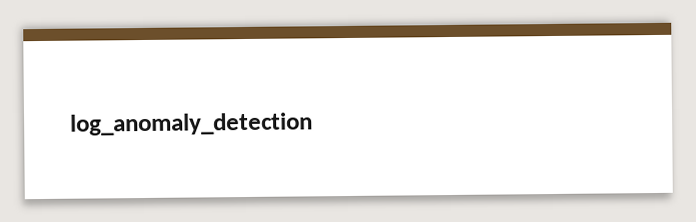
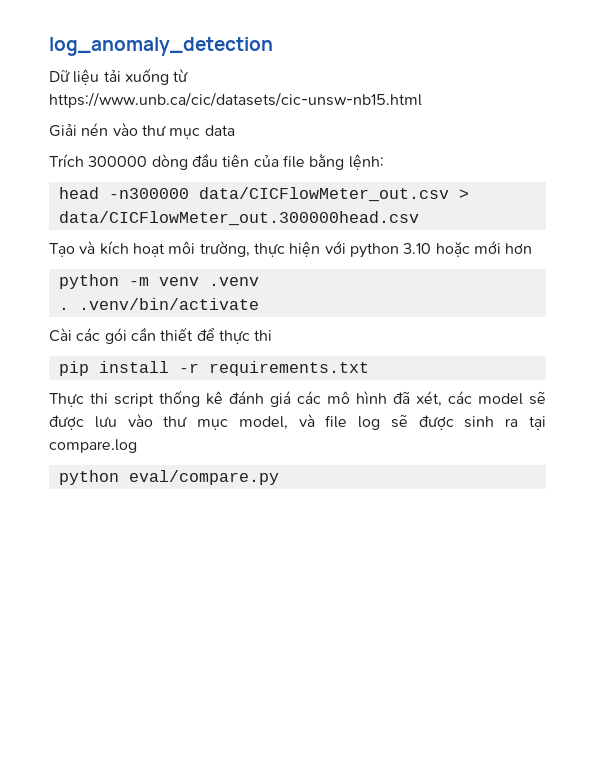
(313, 124) none -> [49,68,189,85] [49,92,422,108] [49,123,235,139] [49,153,384,170] [58,187,469,202] [58,211,419,226] [49,241,533,258] [58,274,259,289] [58,298,259,310] [49,327,273,344] [58,361,369,376] [49,390,546,407] [49,414,546,430] [49,439,137,453] [58,470,279,485] // Dữ liệu tải xuống từ https://www.unb.ca/cic/datasets/cic-unsw-nb15.html // Giải nén vào thư mục data // Trích 300000 dòng đầu tiên của file bằng lệnh: // head -n300000 data/CICFlowMeter_out.csv > data/CICFlowMeter_out.300000head.csv // Tạo và kích hoạt môi trường, thực hiện với python 3.10 hoặc mới hơn // python -m venv .venv // . .venv/bin/activate // Cài các gói cần thiết để thực thi // pip install -r requirements.txt // Thực thi script thống kê đánh giá các mô hình đã xét, các model sẽ được lưu vào thư mục model, và file log sẽ được sinh ra tại compare.log // python eval/compare.py

